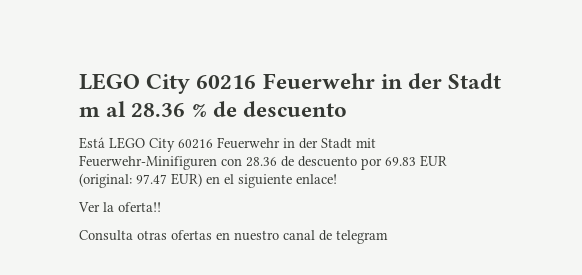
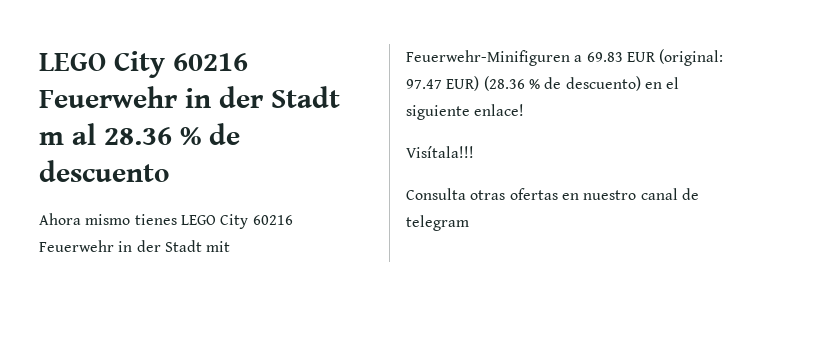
[79,137,105,149] Está -> [39,213,177,225] Ahora mismo tienes
[221,156,382,170] con 28.36 de descuento por -> [574,55,583,62] a
(202, 180) none -> [483,76,641,91] (28.36 % de descuento)
[78,202,161,212] Ver la oferta!! -> [406,146,474,158] Visítala!!!

